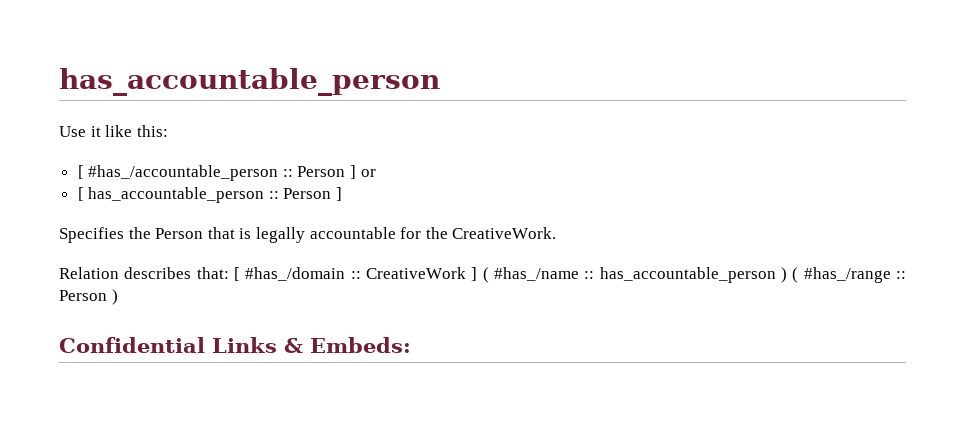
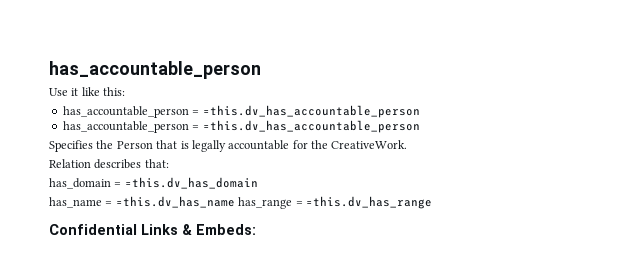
[77,165,376,181] [77,187,343,203] [ #has_/accountable_person :: Person ] or // [ has_accountable_person :: Person ] -> [62,105,420,118] [62,120,420,133] has_accountable_person = =this.dv_has_accountable_person // has_accountable_person = =this.dv_has_accountable_person
[234,267,907,283] [59,289,118,305] [ #has_/domain :: CreativeWork ] ( #has_/name :: has_accountable_person ) ( #has_/range :: Person ) -> [49,177,258,189] [49,196,432,209] // has_domain = =this.dv_has_domain // has_name = =this.dv_has_name has_range = =this.dv_has_range

